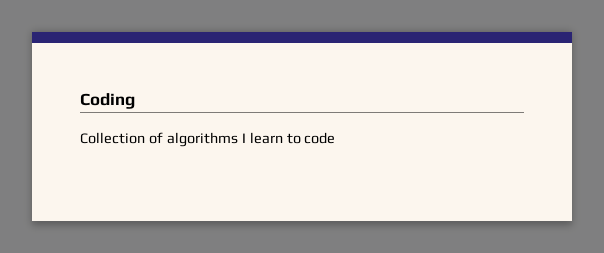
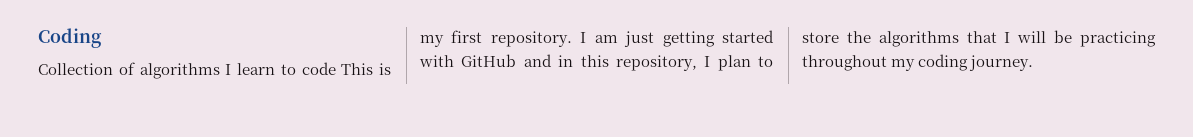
(336, 138) none -> [341,63,391,75] [420,30,775,47] [419,54,773,71] [802,30,1156,47] [802,54,1034,71] This is my first repository. I am just getting started with GitHub and in this repository, I plan to store the algorithms that I will be practicing throughout my coding journey.

